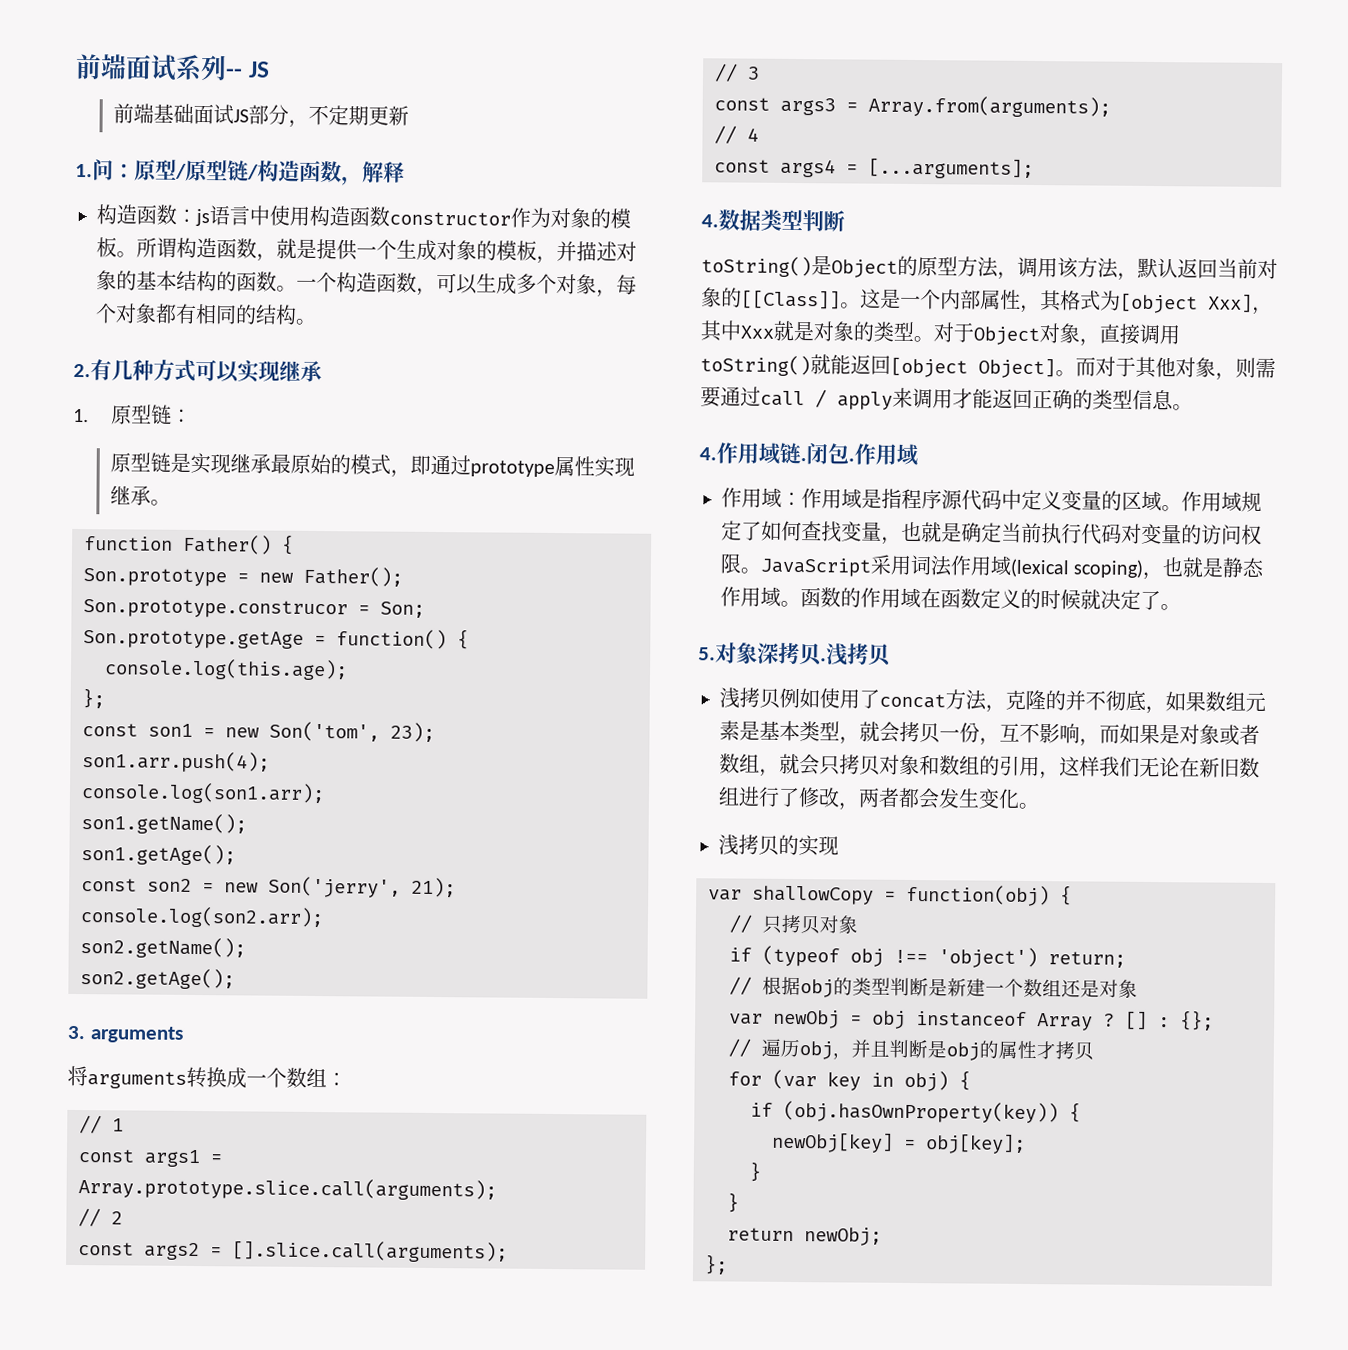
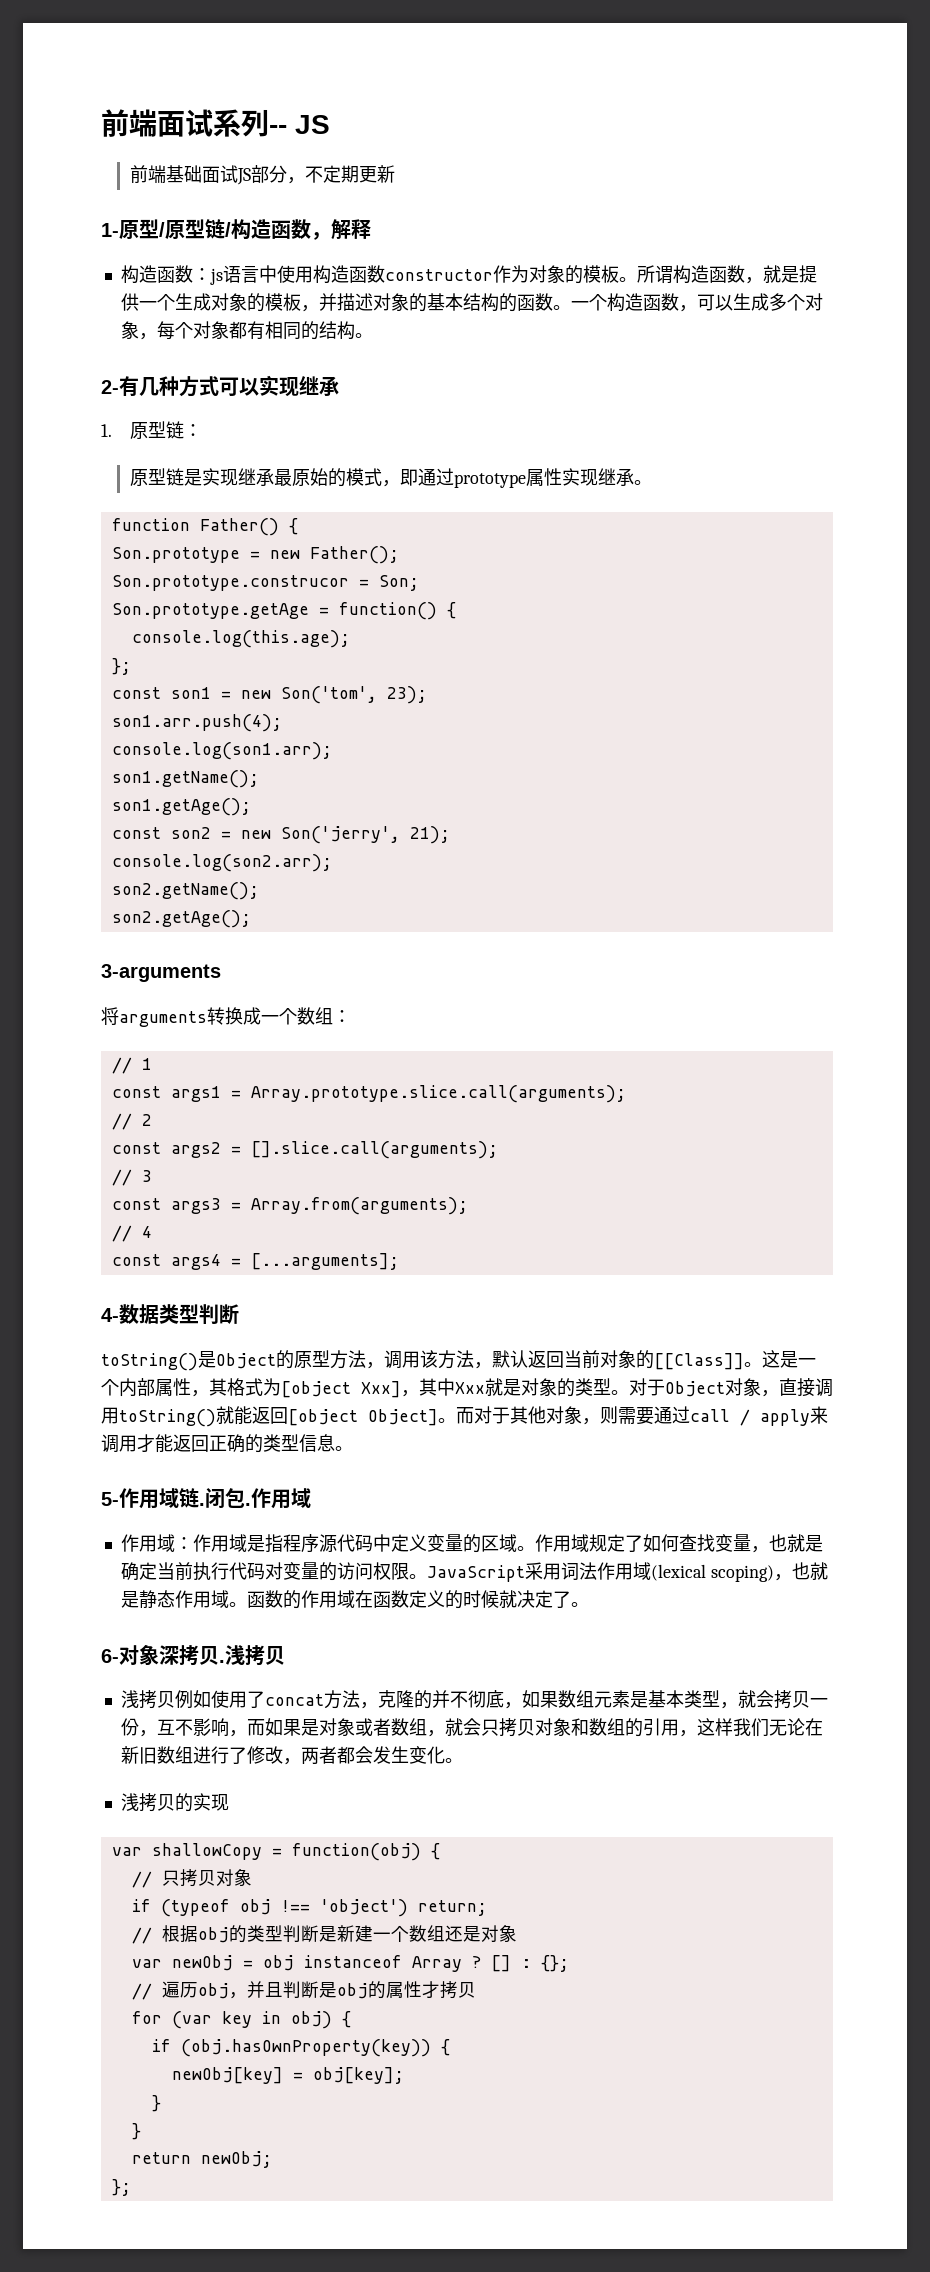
[75,159,135,181] 1.问： -> [101,223,119,237] 1-
[73,363,91,378] 2. -> [101,380,119,394] 2-
[67,1025,184,1043] 3. arguments -> [101,964,221,982] 3-arguments
[701,214,719,228] 4. -> [101,1308,119,1322] 4-
[699,447,717,461] 4. -> [101,1492,119,1506] 5-
[698,647,716,661] 5. -> [101,1649,119,1663] 6-

